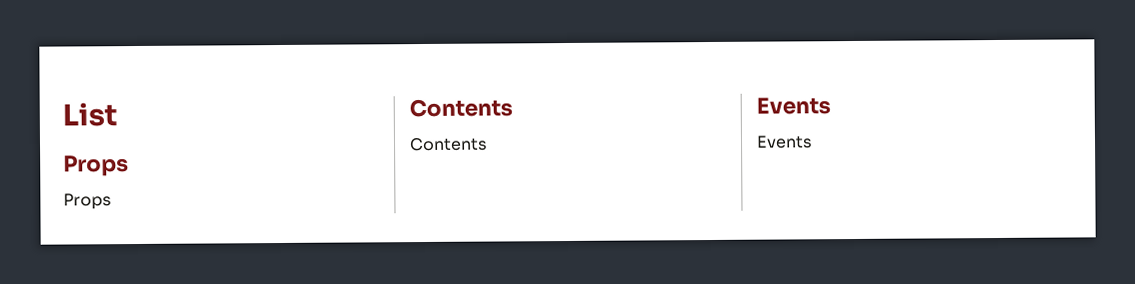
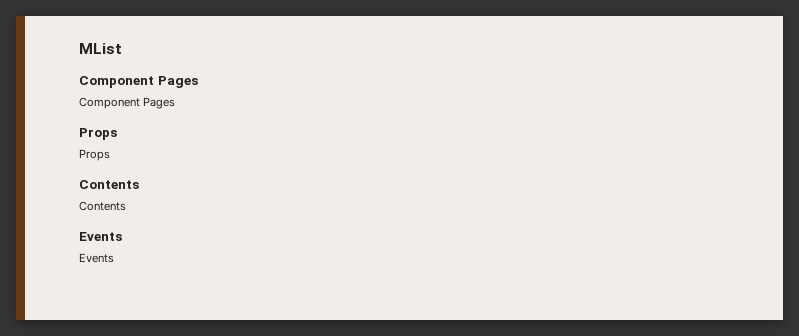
[62,102,118,127] List -> [79,43,122,54] [79,76,198,88] [79,97,176,109] MList // Component Pages // Component Pages

